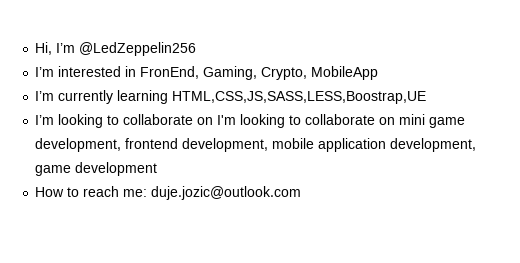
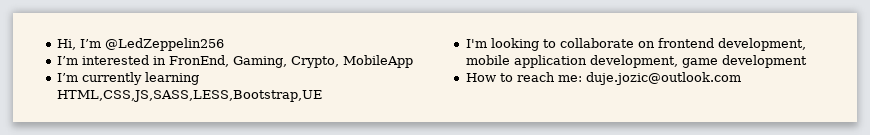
[172,91,427,104] [35,114,466,128] [35,138,122,152] HTML,CSS,JS,SASS,LESS,Boostrap,UE // I’m looking to collaborate on I'm looking to collaborate on mini game development, -> [56,90,322,102] [465,38,655,51] HTML,CSS,JS,SASS,LESS,Bootstrap,UE // I'm looking to collaborate on

